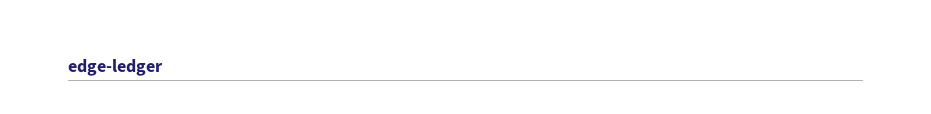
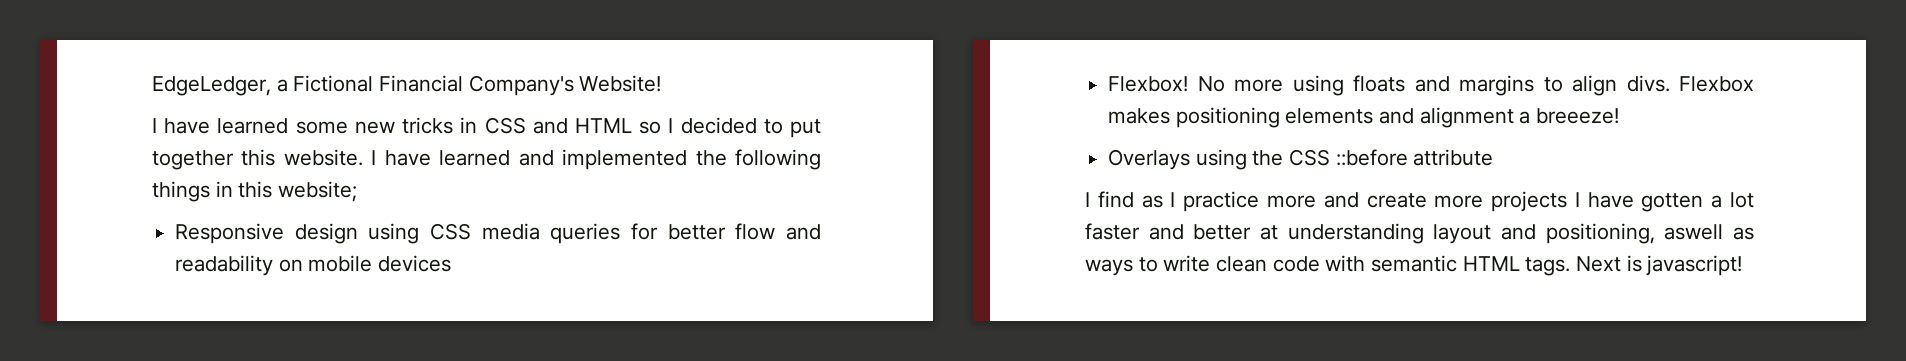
[68,59,163,76] edge-ledger -> [152,75,662,96] [152,117,821,138] [152,149,822,170] [152,181,358,202] [175,223,822,244] [175,255,452,276] [1108,75,1754,96] [1108,107,1620,128] [1108,149,1494,170] [1085,191,1754,212] [1085,223,1754,244] [1085,255,1743,276] EdgeLedger, a Fictional Financial Company's Website! // I have learned some new tricks in CSS and HTML so I decided to put together this website. I have learned and implemented the following things in this website; // Responsive design using CSS media queries for better flow and readability on mobile devices // Flexbox! No more using floats and margins to align divs. Flexbox makes positioning elements and alignment a breeeze! // Overlays using the CSS ::before attribute // I find as I practice more and create more projects I have gotten a lot faster and better at understanding layout and positioning, aswell as ways to write clean code with semantic HTML tags. Next is javascript!

